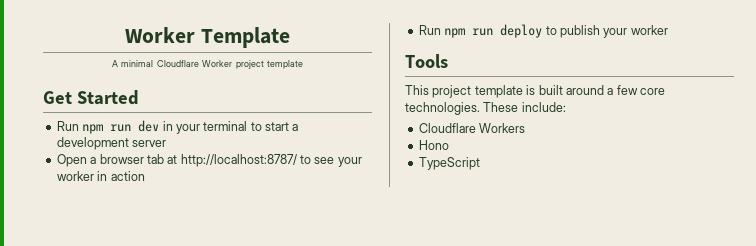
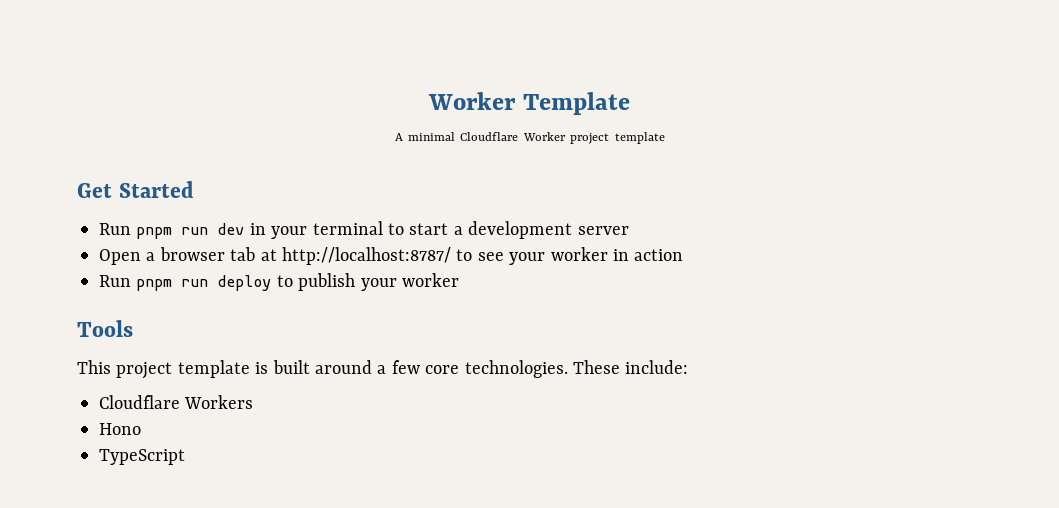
[82,124,104,134] npm -> [136,227,173,239] pnpm
[444,28,466,38] npm -> [136,279,173,291] pnpm

